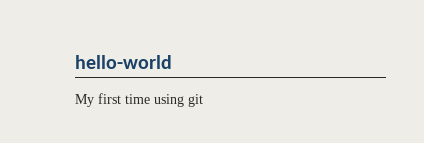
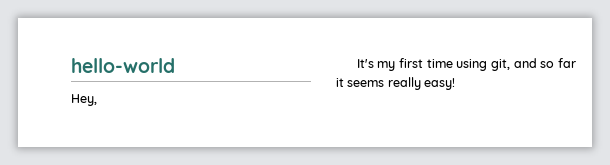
[75,93,203,107] My first time using git -> [71,94,97,106] [356,58,576,71] [336,77,456,90] Hey, // It's my first time using git, and so far it seems really easy!

